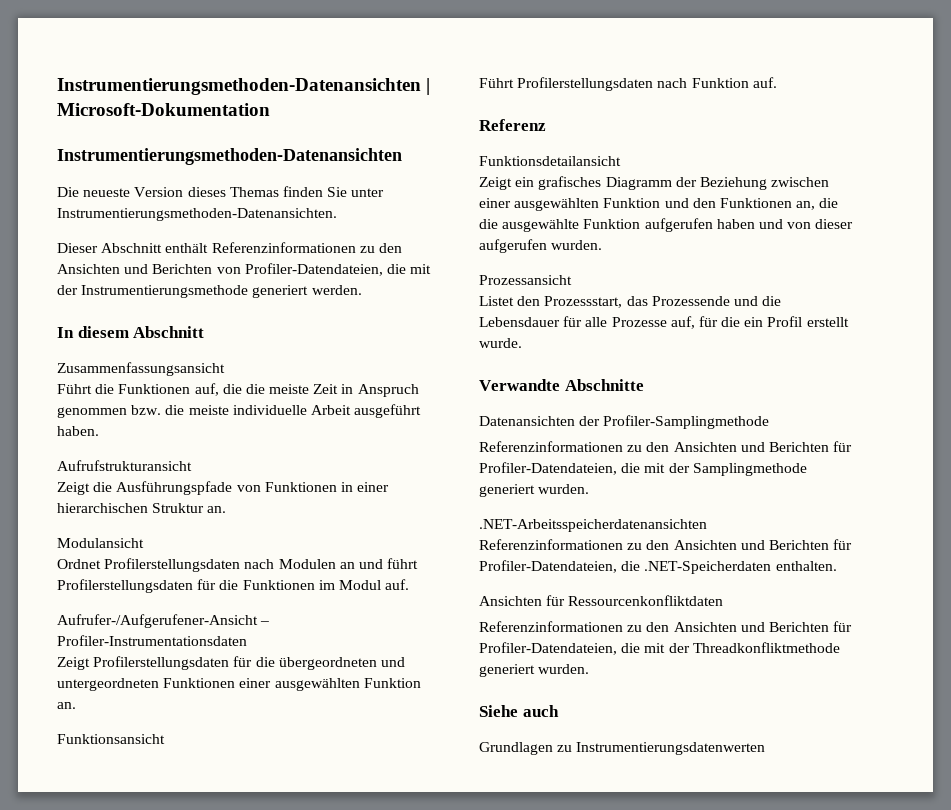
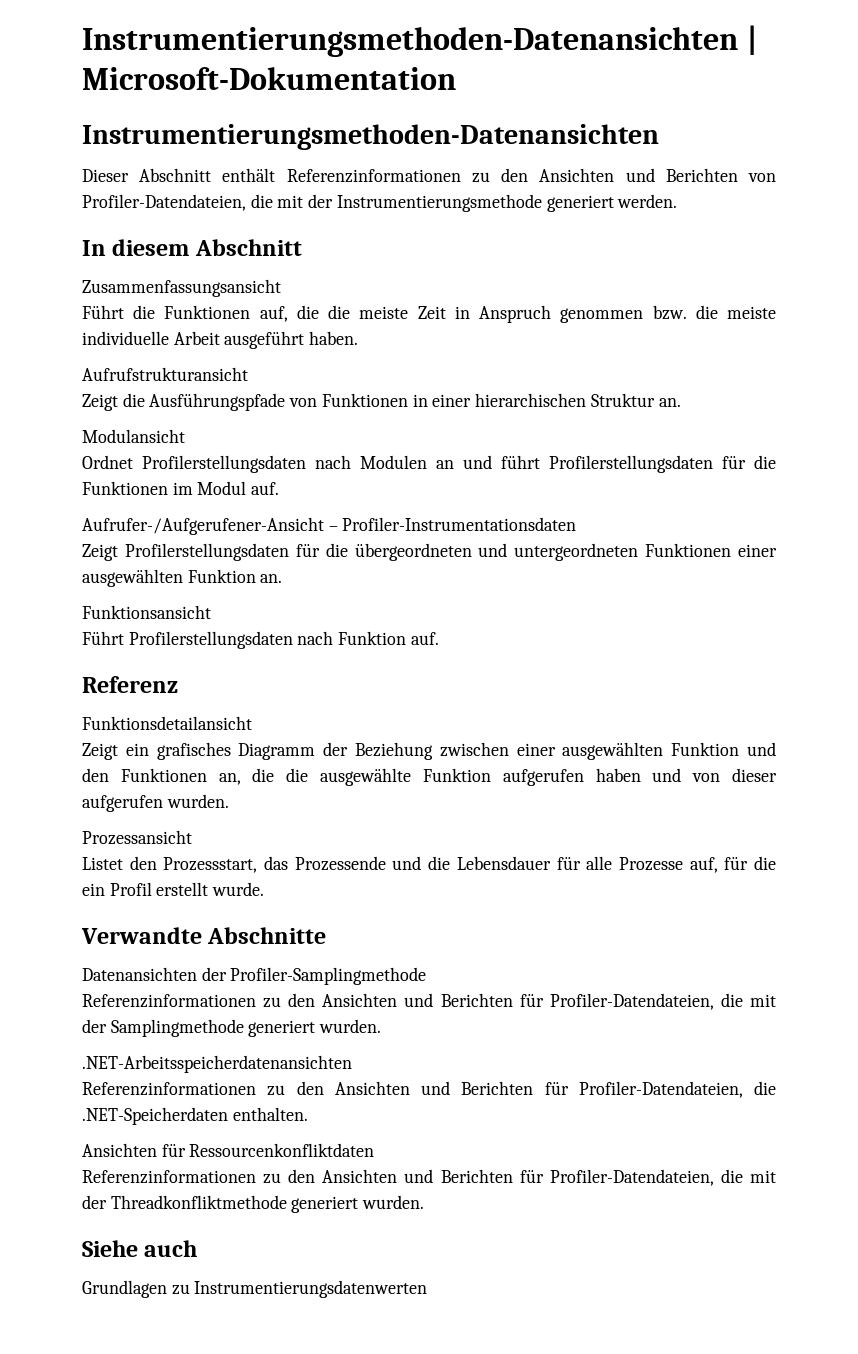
[57,186,385,197] [57,208,337,221] // Die neueste Version dieses Themas finden Sie unter Instrumentierungsmethoden-Datenansichten. -> (659, 137) none

